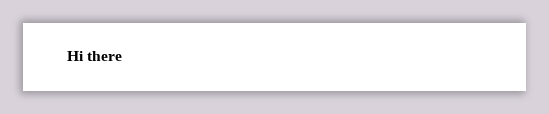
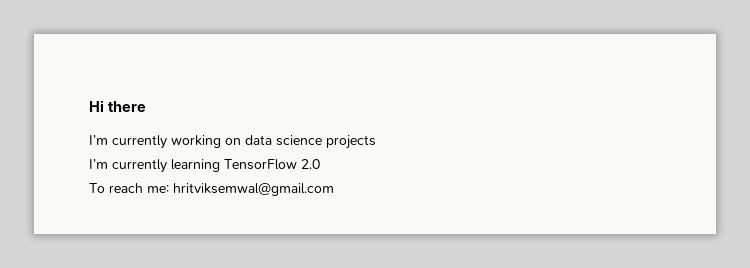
(123, 56) none -> [89,135,376,149] [89,159,320,173] [89,183,334,196] // I’m currently working on data science projects // I’m currently learning TensorFlow 2.0 // To reach me: hritviksemwal@gmail.com

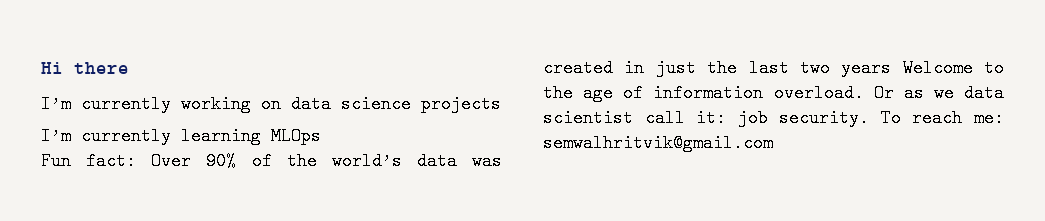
[224,159,320,170] TensorFlow 2.0 // -> [271,127,321,145] [41,152,502,170] [543,59,1004,77] [543,84,1004,102] [543,109,870,127] MLOps // Fun fact: Over 90% of the world’s data was created in just the last two years Welcome to the age of information overload. Or as we data scientist call it: job security.
[173,183,334,196] hritviksemwal@gmail.com -> [543,134,773,152] semwalhritvik@gmail.com

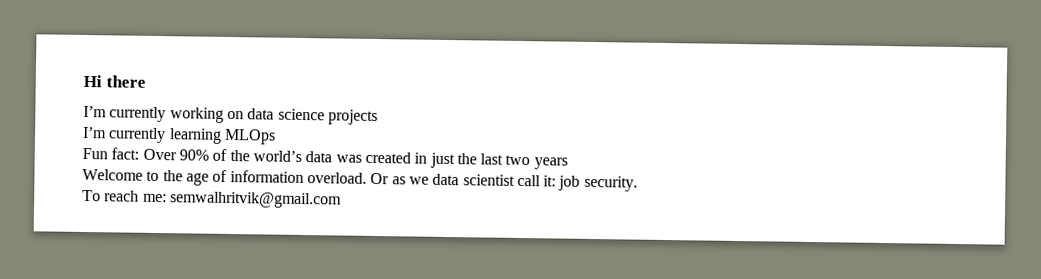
(892, 68) none -> (568, 163) //
(870, 118) none -> (638, 183) //

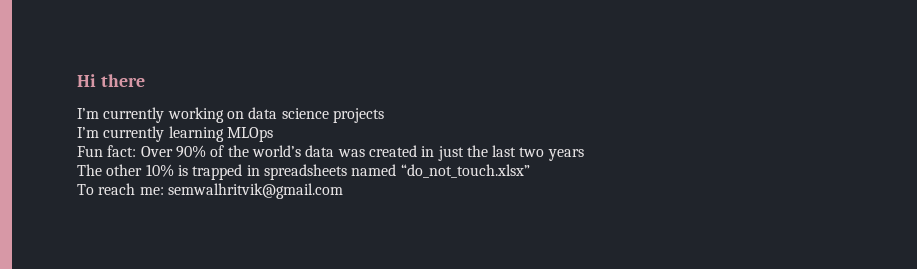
[82,168,638,192] Welcome to the age of information overload. Or as we data scientist call it: job security. -> [77,164,530,180] The other 10% is trapped in spreadsheets named “do_not_touch.xlsx”

